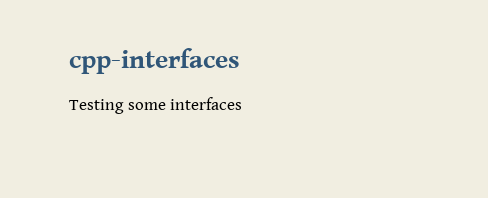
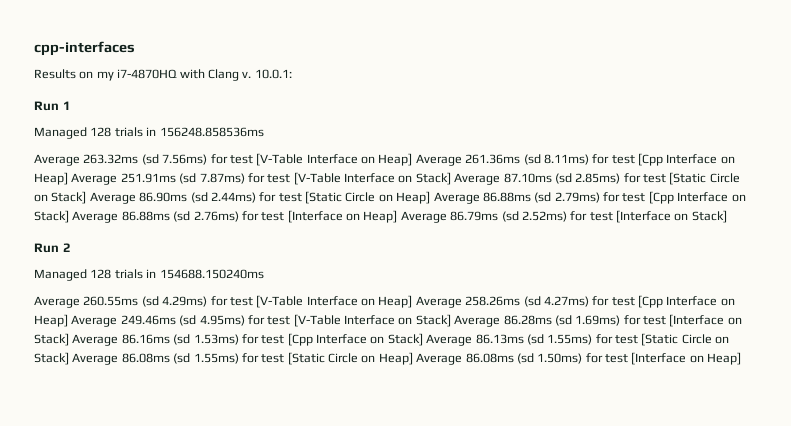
[69,97,243,114] Testing some interfaces -> [34,69,292,81] [34,101,71,111] [34,127,264,139] [34,153,735,166] [34,172,740,185] [34,191,746,204] [34,210,727,223] [34,243,71,253] [34,269,264,281] [34,295,735,308] [34,314,742,327] [34,333,730,346] [34,352,742,365] Results on my i7-4870HQ with Clang v. 10.0.1: // Run 1 // Managed 128 trials in 156248.858536ms // Average 263.32ms (sd 7.56ms) for test [V-Table Interface on Heap] Average 261.36ms (sd 8.11ms) for test [Cpp Interface on Heap] Average 251.91ms (sd 7.87ms) for test [V-Table Interface on Stack] Average 87.10ms (sd 2.85ms) for test [Static Circle on Stack] Average 86.90ms (sd 2.44ms) for test [Static Circle on Heap] Average 86.88ms (sd 2.79ms) for test [Cpp Interface on Stack] Average 86.88ms (sd 2.76ms) for test [Interface on Heap] Average 86.79ms (sd 2.52ms) for test [Interface on Stack] // Run 2 // Managed 128 trials in 154688.150240ms // Average 260.55ms (sd 4.29ms) for test [V-Table Interface on Heap] Average 258.26ms (sd 4.27ms) for test [Cpp Interface on Heap] Average 249.46ms (sd 4.95ms) for test [V-Table Interface on Stack] Average 86.28ms (sd 1.69ms) for test [Interface on Stack] Average 86.16ms (sd 1.53ms) for test [Cpp Interface on Stack] Average 86.13ms (sd 1.55ms) for test [Static Circle on Stack] Average 86.08ms (sd 1.55ms) for test [Static Circle on Heap] Average 86.08ms (sd 1.50ms) for test [Interface on Heap]

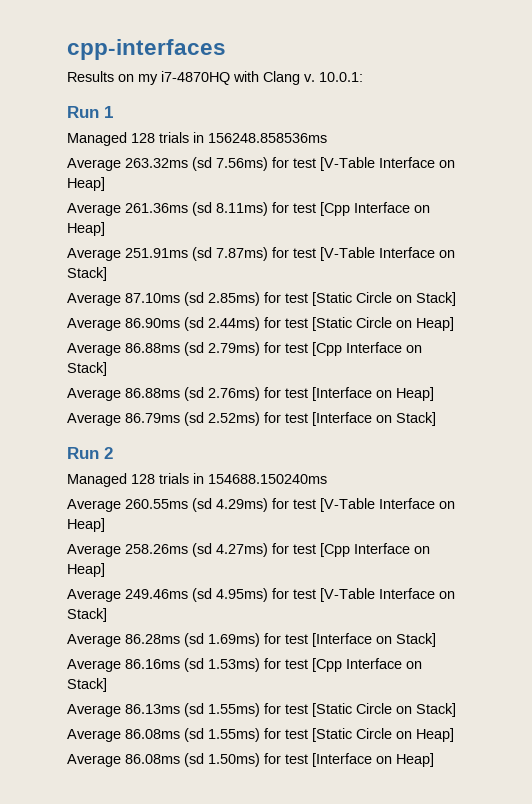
(413, 159) none -> (105, 184) //
(68, 178) none -> (105, 229) //
(451, 178) none -> (107, 274) //
(87, 197) none -> (456, 299) //
(431, 197) none -> (454, 324) //
(69, 216) none -> (107, 369) //
(398, 216) none -> (434, 394) //
(413, 301) none -> (105, 525) //
(68, 320) none -> (105, 570) //
(451, 320) none -> (107, 615) //
(69, 339) none -> (436, 640) //
(423, 339) none -> (107, 685) //
(69, 358) none -> (456, 710) //
(413, 358) none -> (454, 735) //

